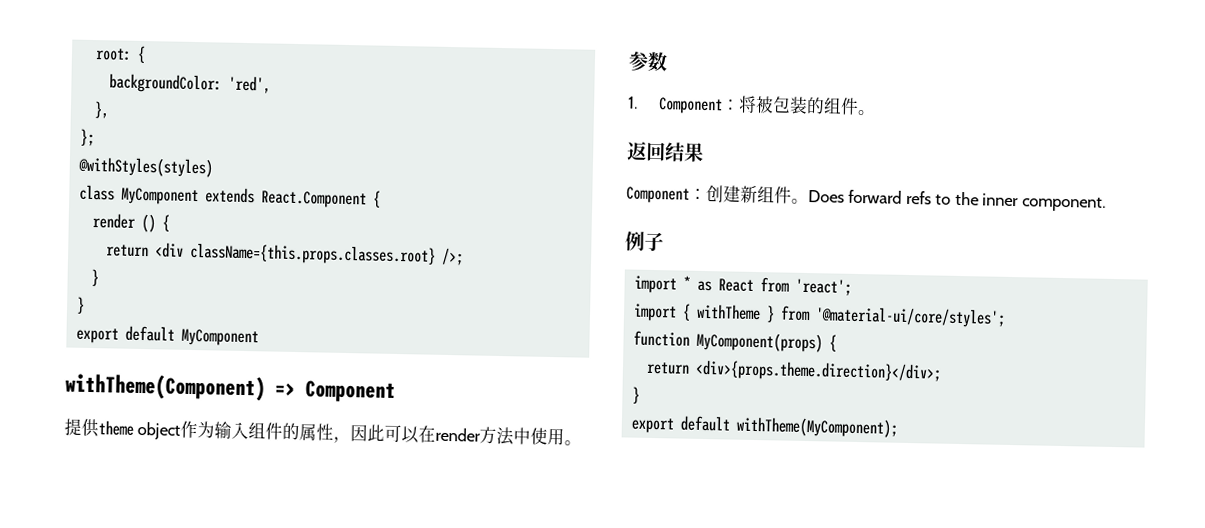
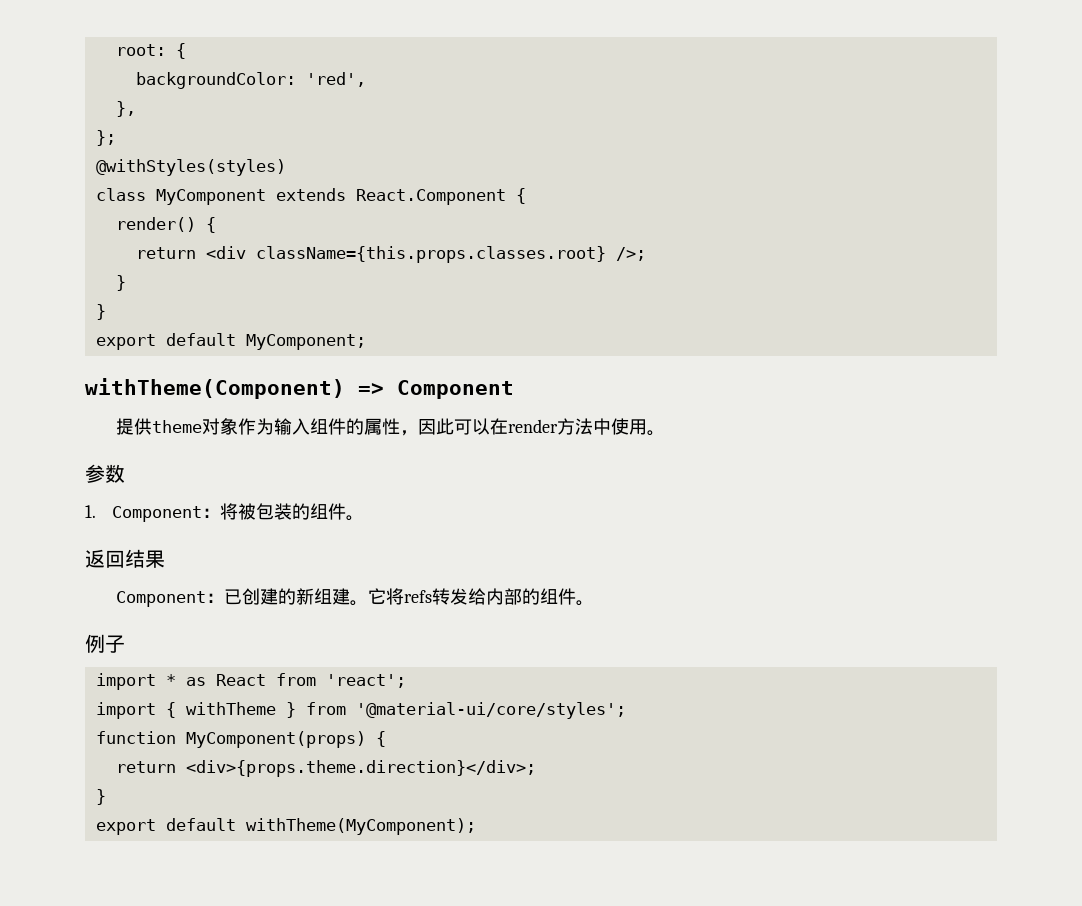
[91,213,156,233] render () -> [115,217,196,232] render()
[180,328,259,347] MyComponent -> [245,334,366,350] MyComponent;
[137,421,182,440] object -> [202,418,239,435] 对象
[706,185,1106,212] 创建新组件。Does forward refs to the inner component. -> [224,588,595,606] 已创建的新组建。它将refs转发给内部的组件。

